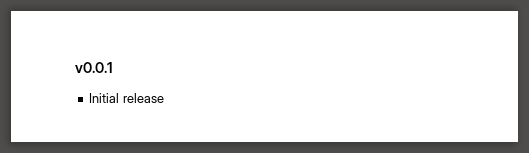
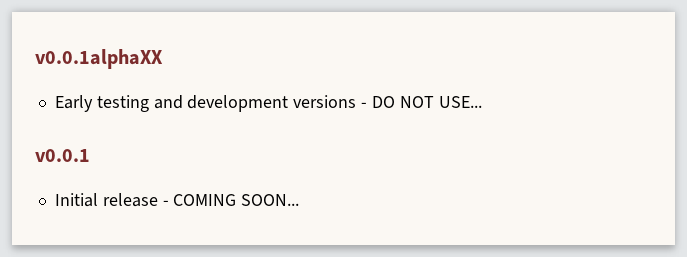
(75, 67) none -> [35,49,163,69] [54,95,482,112] v0.0.1alphaXX // Early testing and development versions - DO NOT USE... //
(164, 98) none -> [162,194,300,206] - COMING SOON...

